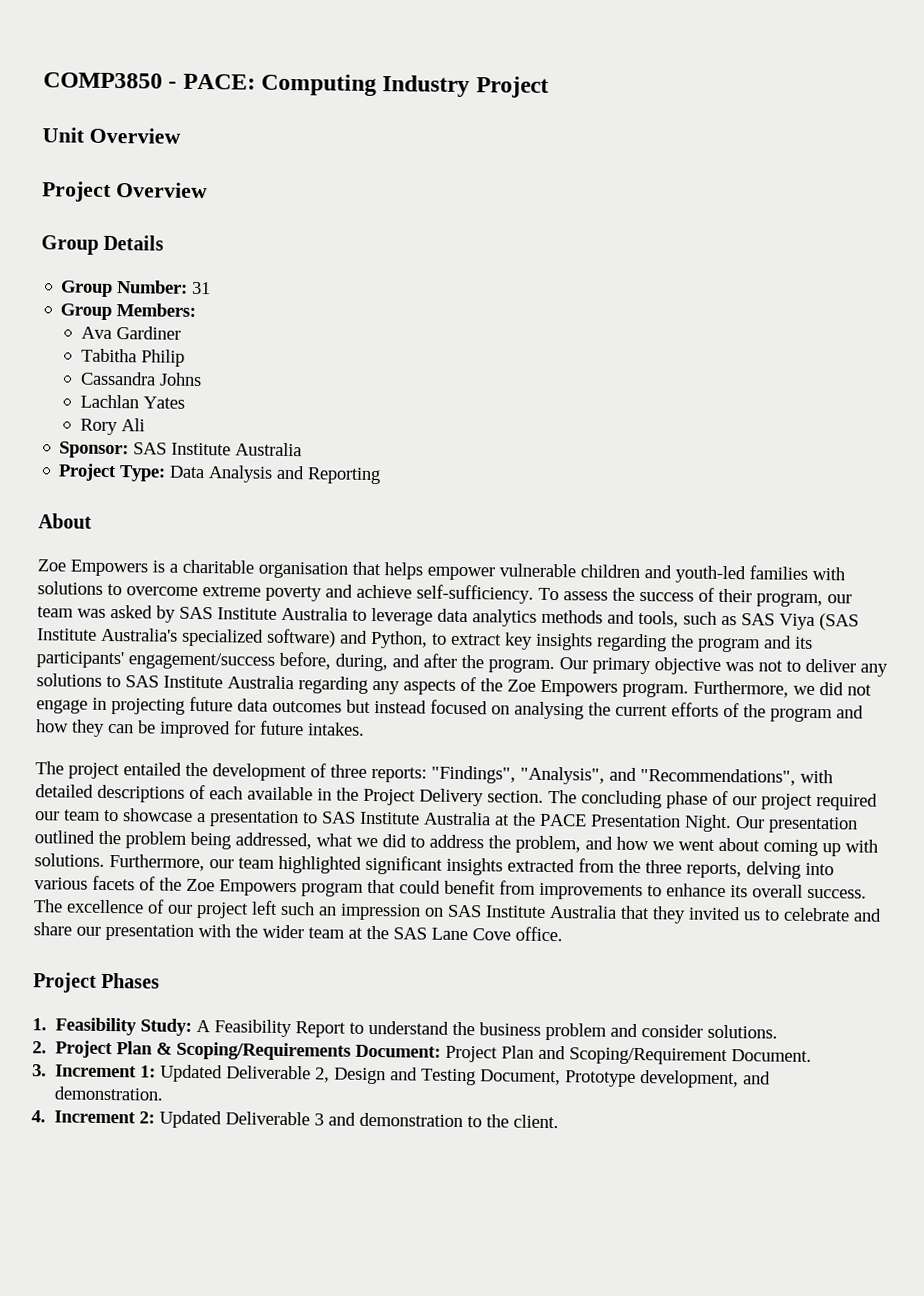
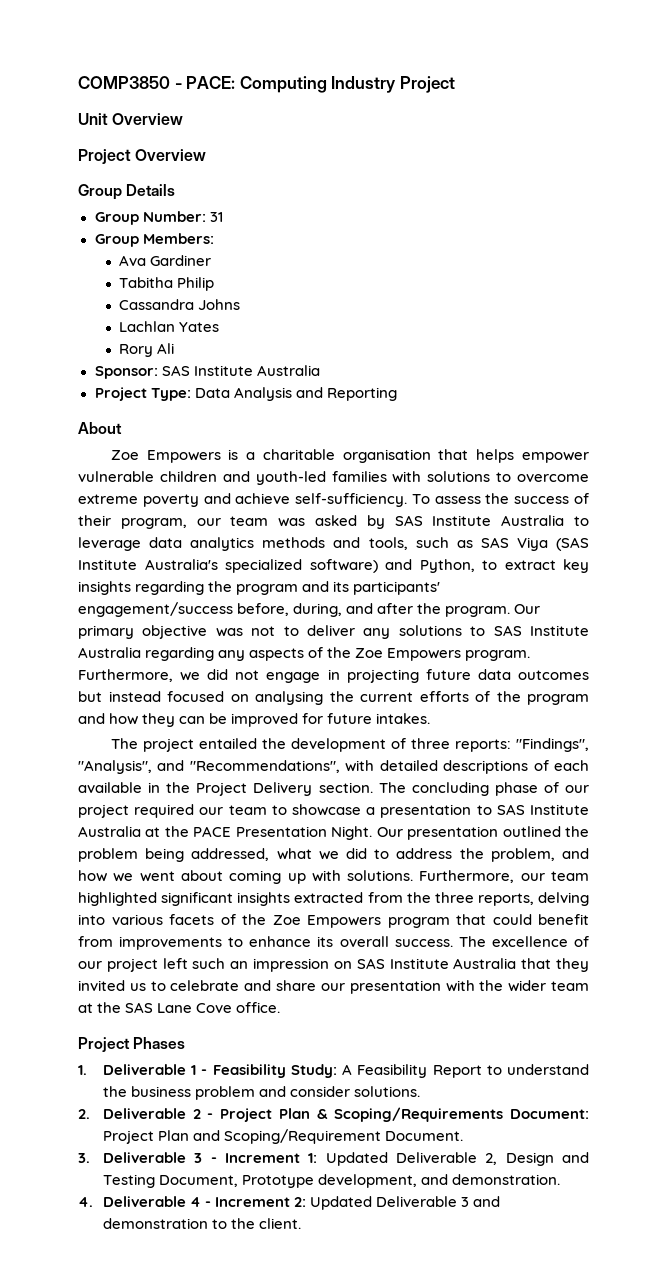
(47, 1024) none -> [102,1064,208,1075] Deliverable 1 -
(47, 1047) none -> [102,1108,214,1119] Deliverable 2 -
(47, 1070) none -> [102,1152,217,1163] Deliverable 3 -
(46, 1116) none -> [102,1196,211,1207] Deliverable 4 -

